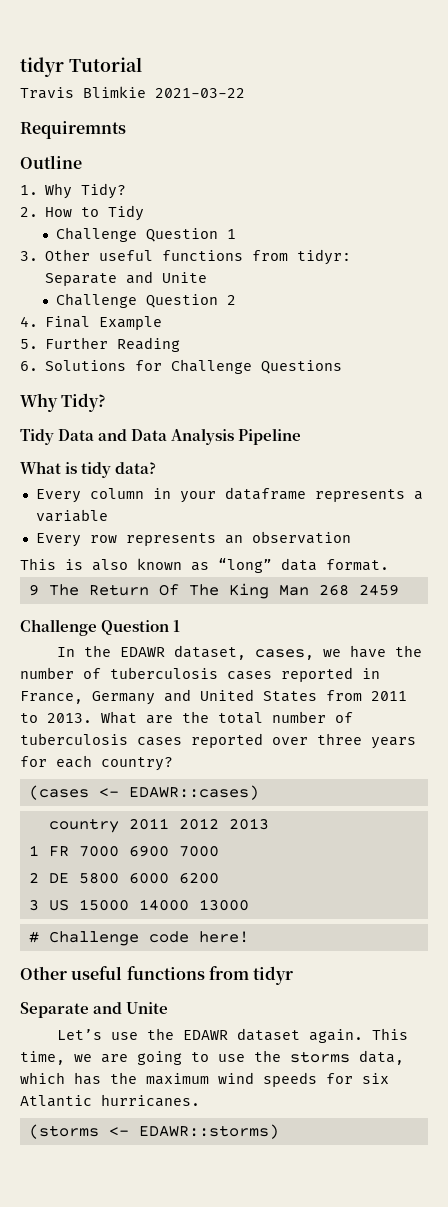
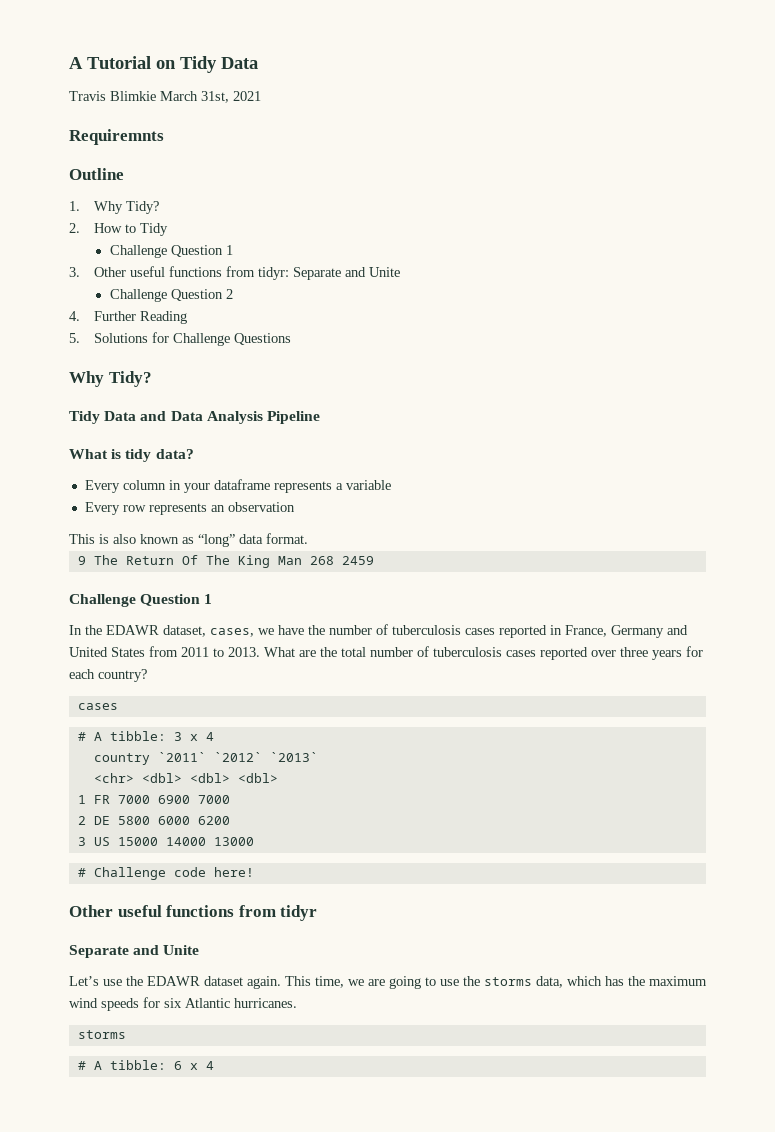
[20,57,64,77] tidyr -> [69,57,83,69] A
(142, 64) none -> [156,56,258,73] on Tidy Data
[155,88,245,98] 2021-03-22 -> [160,91,261,103] March 31st, 2021
[45,316,163,330] [20,339,38,349] Final Example // 5. -> (80, 316) none
[20,361,38,371] 6. -> [69,333,80,343] 5.
[28,785,259,800] [48,818,269,833] (cases <- EDAWR::cases) // country 2011 2012 2013 -> [77,703,118,710] [77,731,214,741] [93,752,318,765] [93,773,278,783] cases // # A tibble: 3 x 4 // country `2011` `2012` `2013` // <chr> <dbl> <dbl> <dbl>
[28,1124,279,1139] (storms <- EDAWR::storms) -> [77,1030,126,1039] [77,1060,214,1070] storms // # A tibble: 6 x 4

